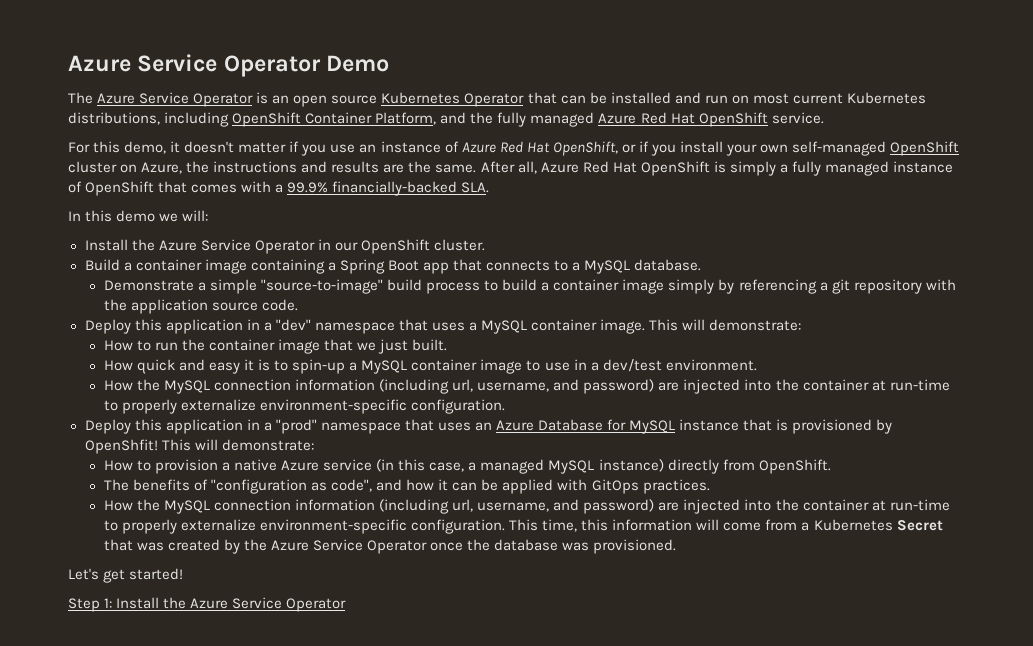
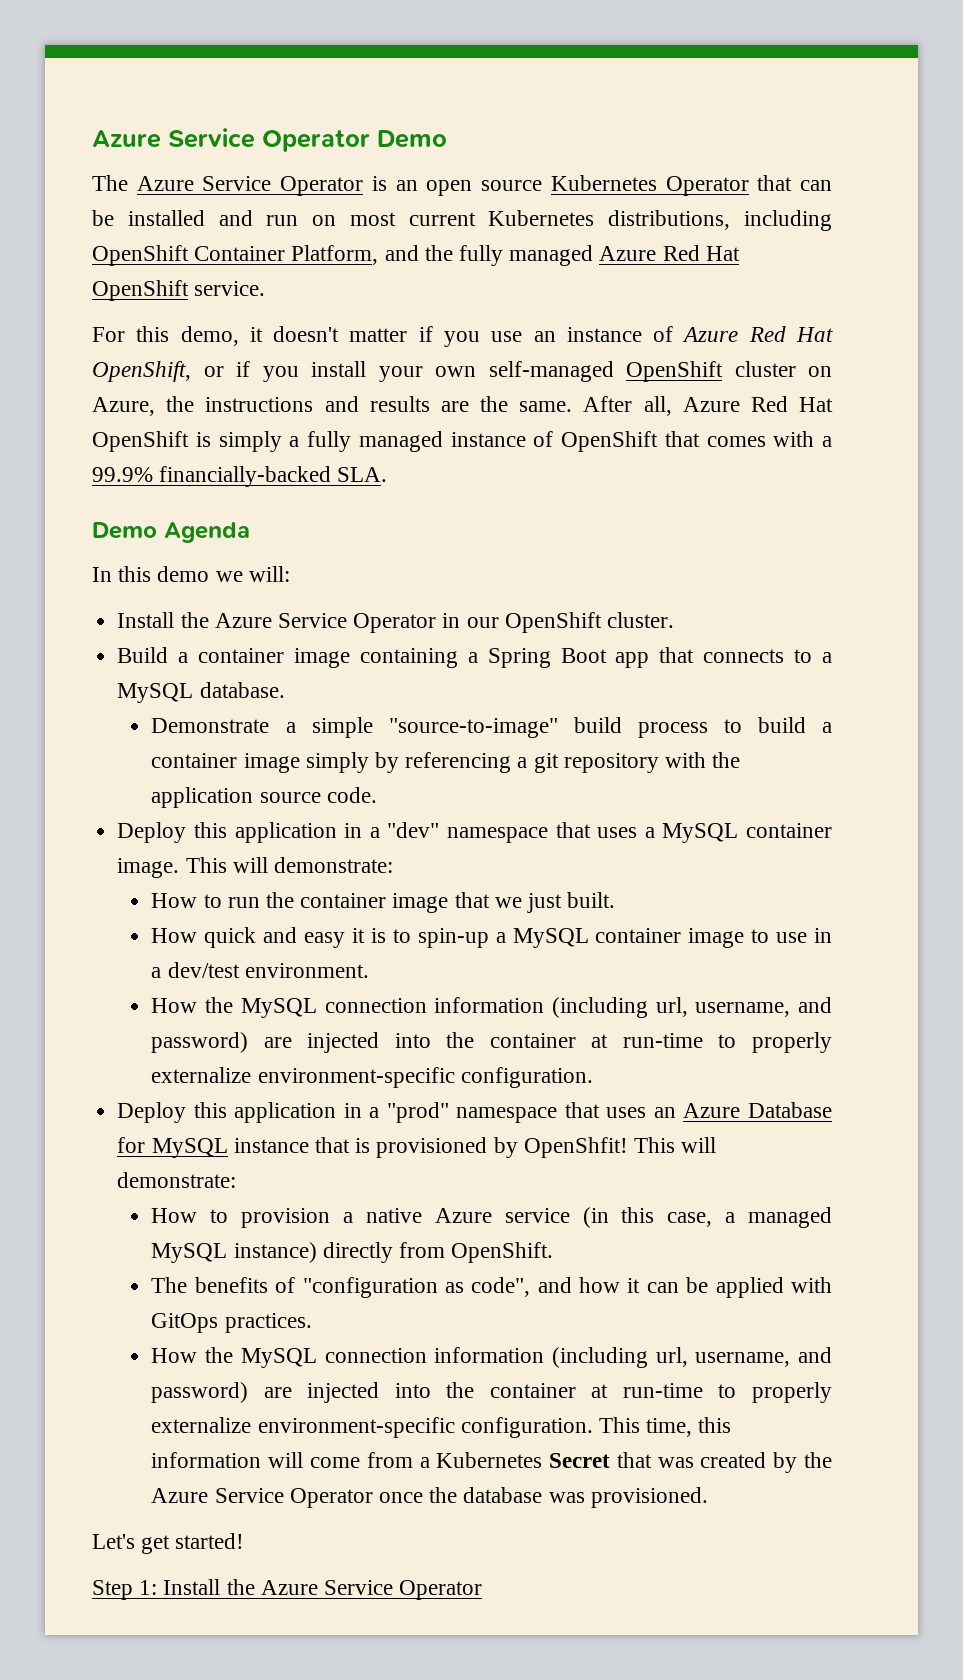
(490, 187) none -> [92,522,250,543] // Demo Agenda

